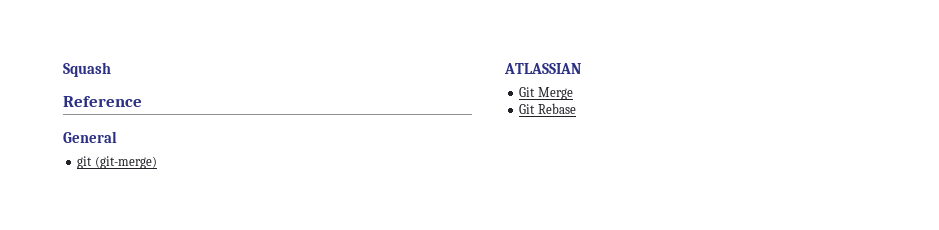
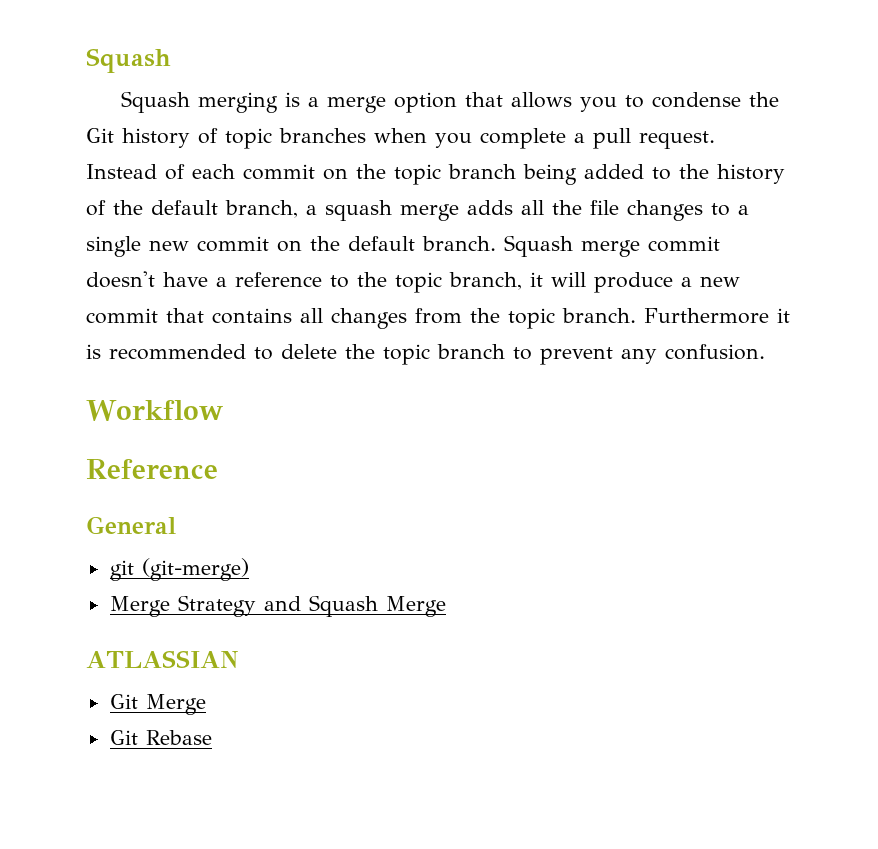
[63,62,111,77] Squash -> [86,48,171,73] [121,91,780,113] [86,128,715,149] [86,164,785,185] [86,200,749,221] [86,235,720,257] [86,271,740,293] [86,308,790,329] [86,344,765,365] [86,400,223,421] Squash // Squash merging is a merge option that allows you to condense the Git history of topic branches when you complete a pull request. Instead of each commit on the topic branch being added to the history of the default branch, a squash merge adds all the file changes to a single new commit on the default branch. Squash merge commit doesn't have a reference to the topic branch, it will produce a new commit that contains all changes from the topic branch. Furthermore it is recommended to delete the topic branch to prevent any confusion. // Workflow
(157, 162) none -> [109,595,446,617] // Merge Strategy and Squash Merge

